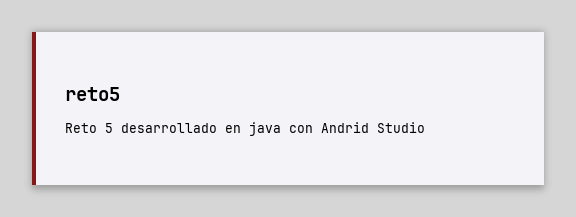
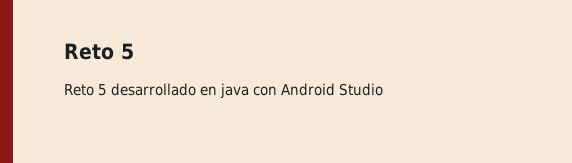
[65,87,120,101] reto5 -> [64,43,134,60] Reto 5
[321,122,369,133] Andrid -> [281,83,336,96] Android

